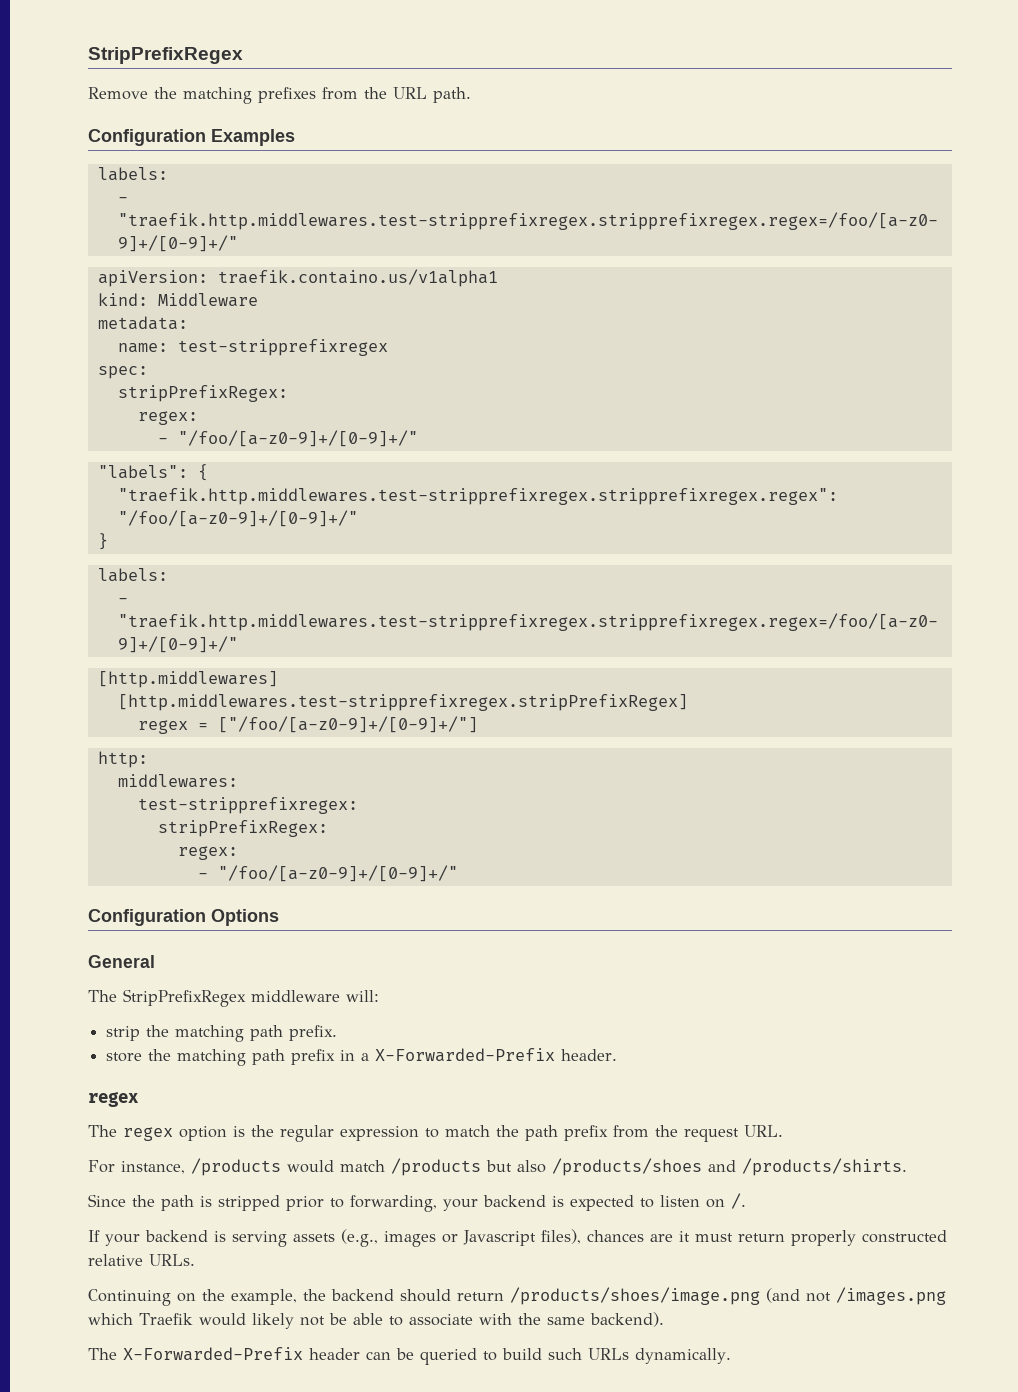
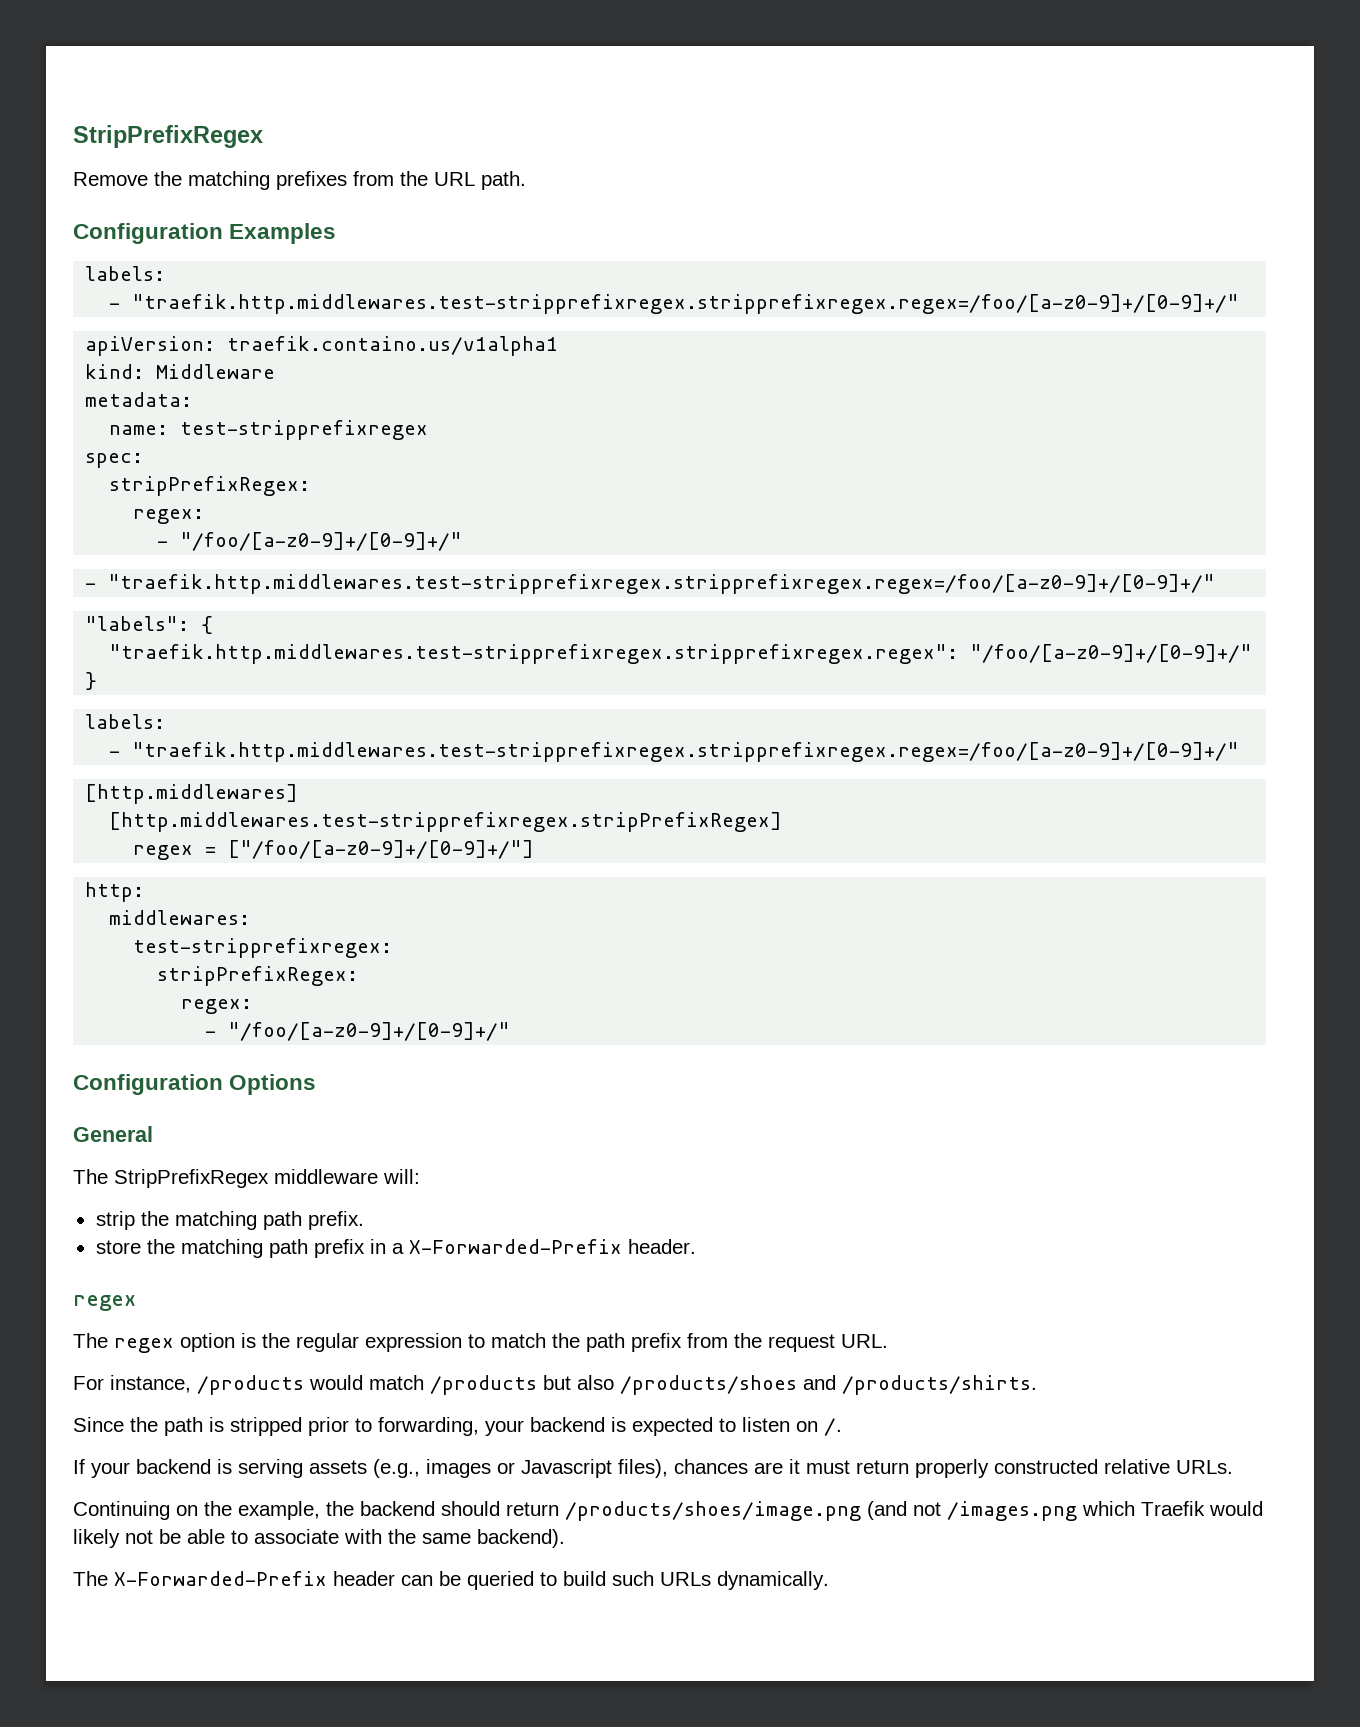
(418, 438) none -> [85,574,1216,594] // - "traefik.http.middlewares.test-stripprefixregex.stripprefixregex.regex=/foo/[a-z0-9]+/[0-9]+/"

